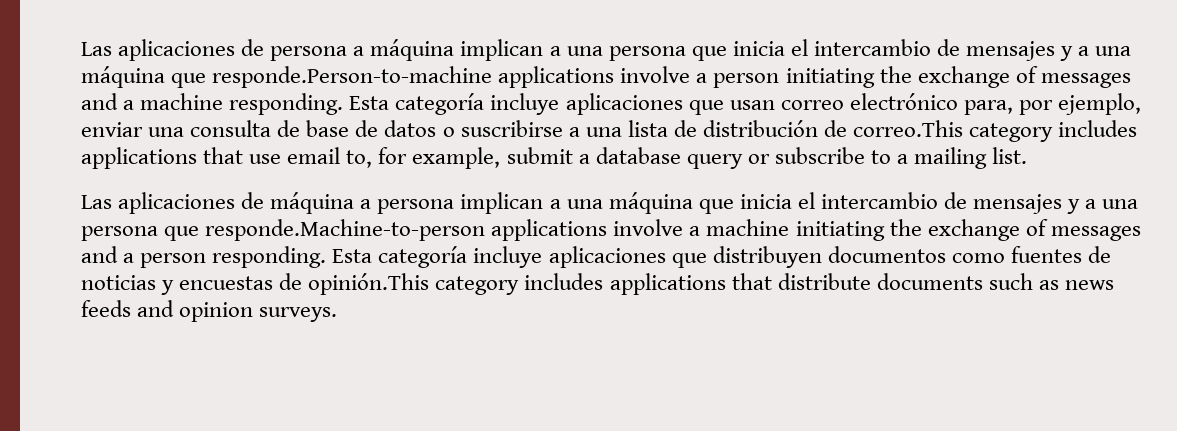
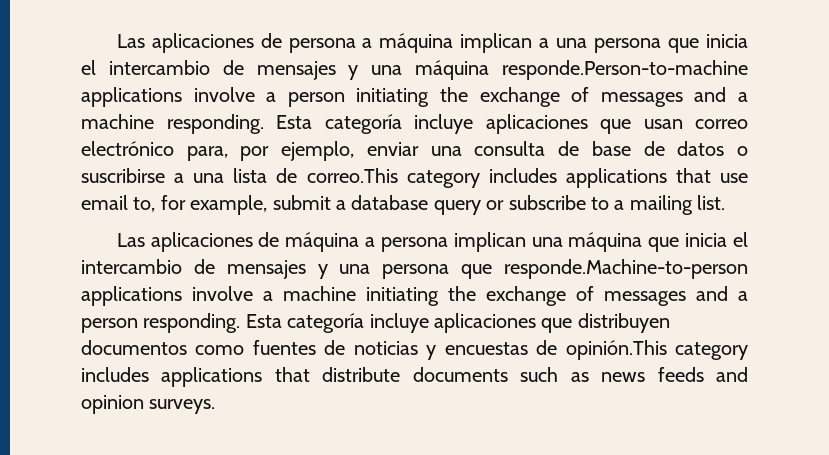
[1078,46,1132,56] [81,66,207,88] a una máquina que -> [371,60,490,80] una máquina
[702,120,848,137] distribución de -> (298, 175) none
[549,199,561,209] a -> (526, 242) none
[1085,199,1097,209] a -> (328, 271) none

